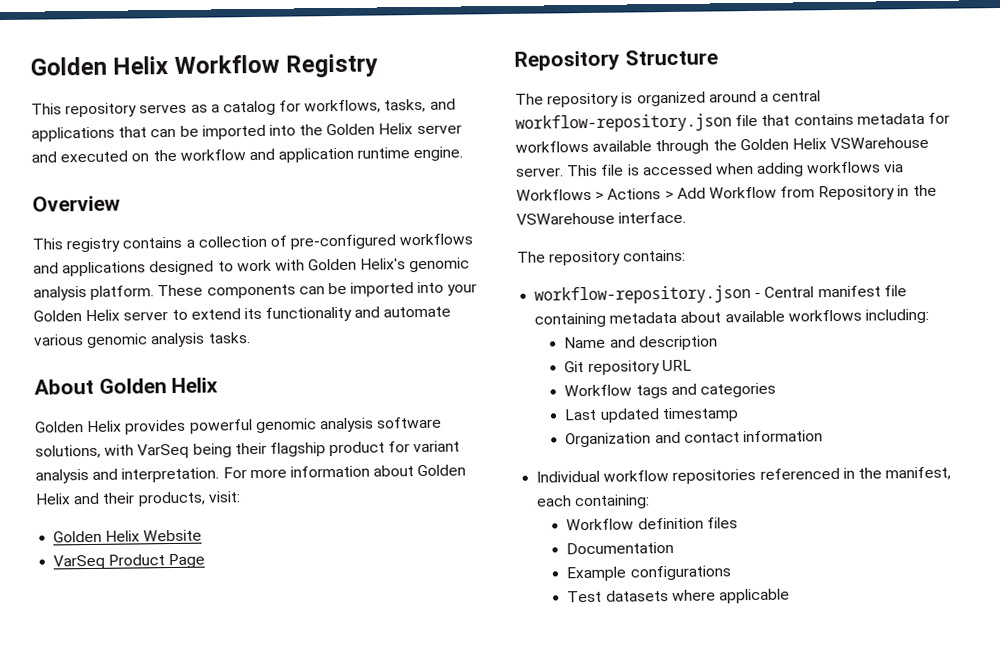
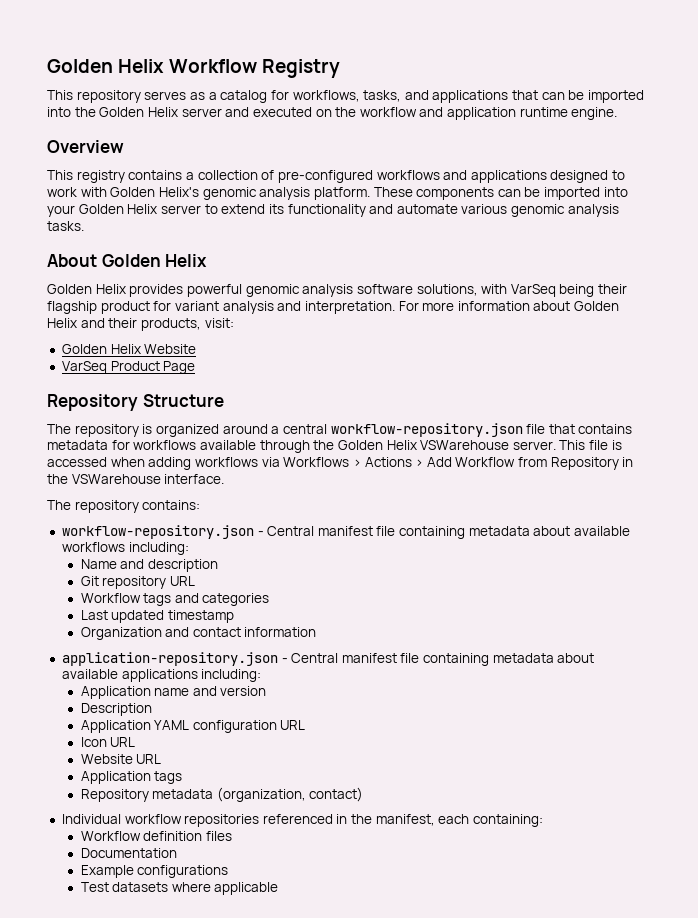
(823, 436) none -> [61,652,595,666] [61,669,262,682] [80,686,267,699] [80,703,152,716] [80,720,306,733] [80,737,136,747] [80,754,162,764] [80,771,183,784] [80,787,364,802] // application-repository.json - Central manifest file containing metadata about available applications including: // Application name and version // Description // Application YAML configuration URL // Icon URL // Website URL // Application tags // Repository metadata (organization, contact)

